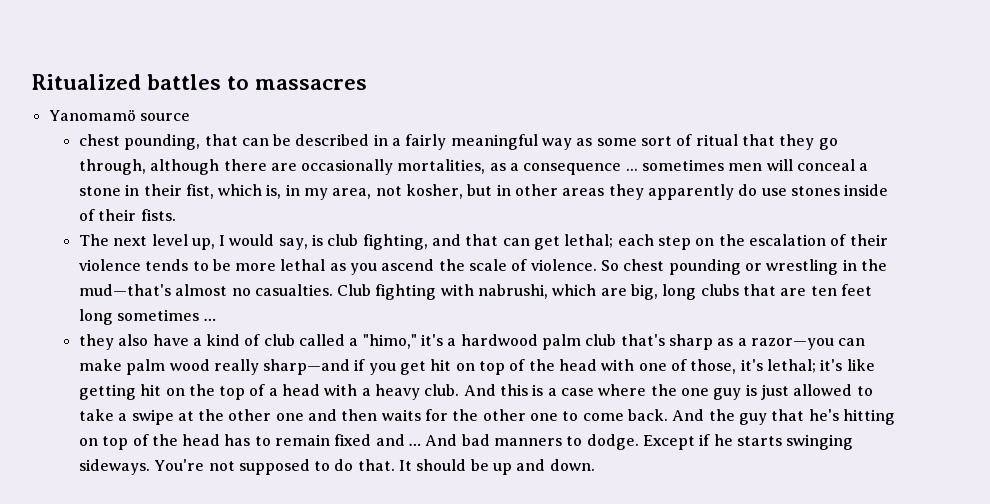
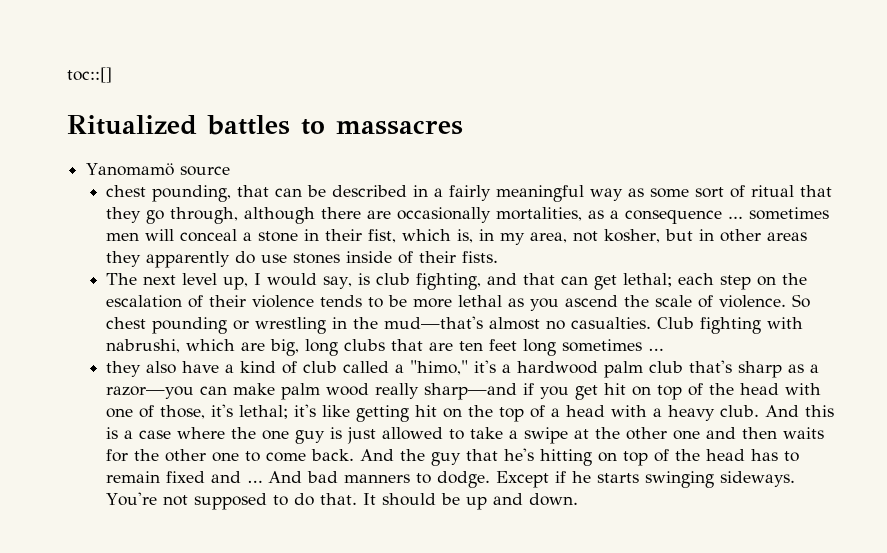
(31, 82) none -> [67,67,112,83] toc::[] //

